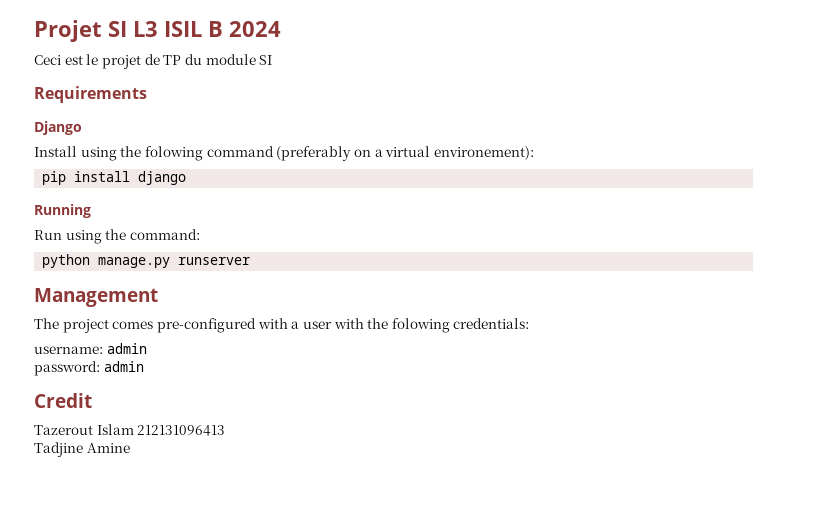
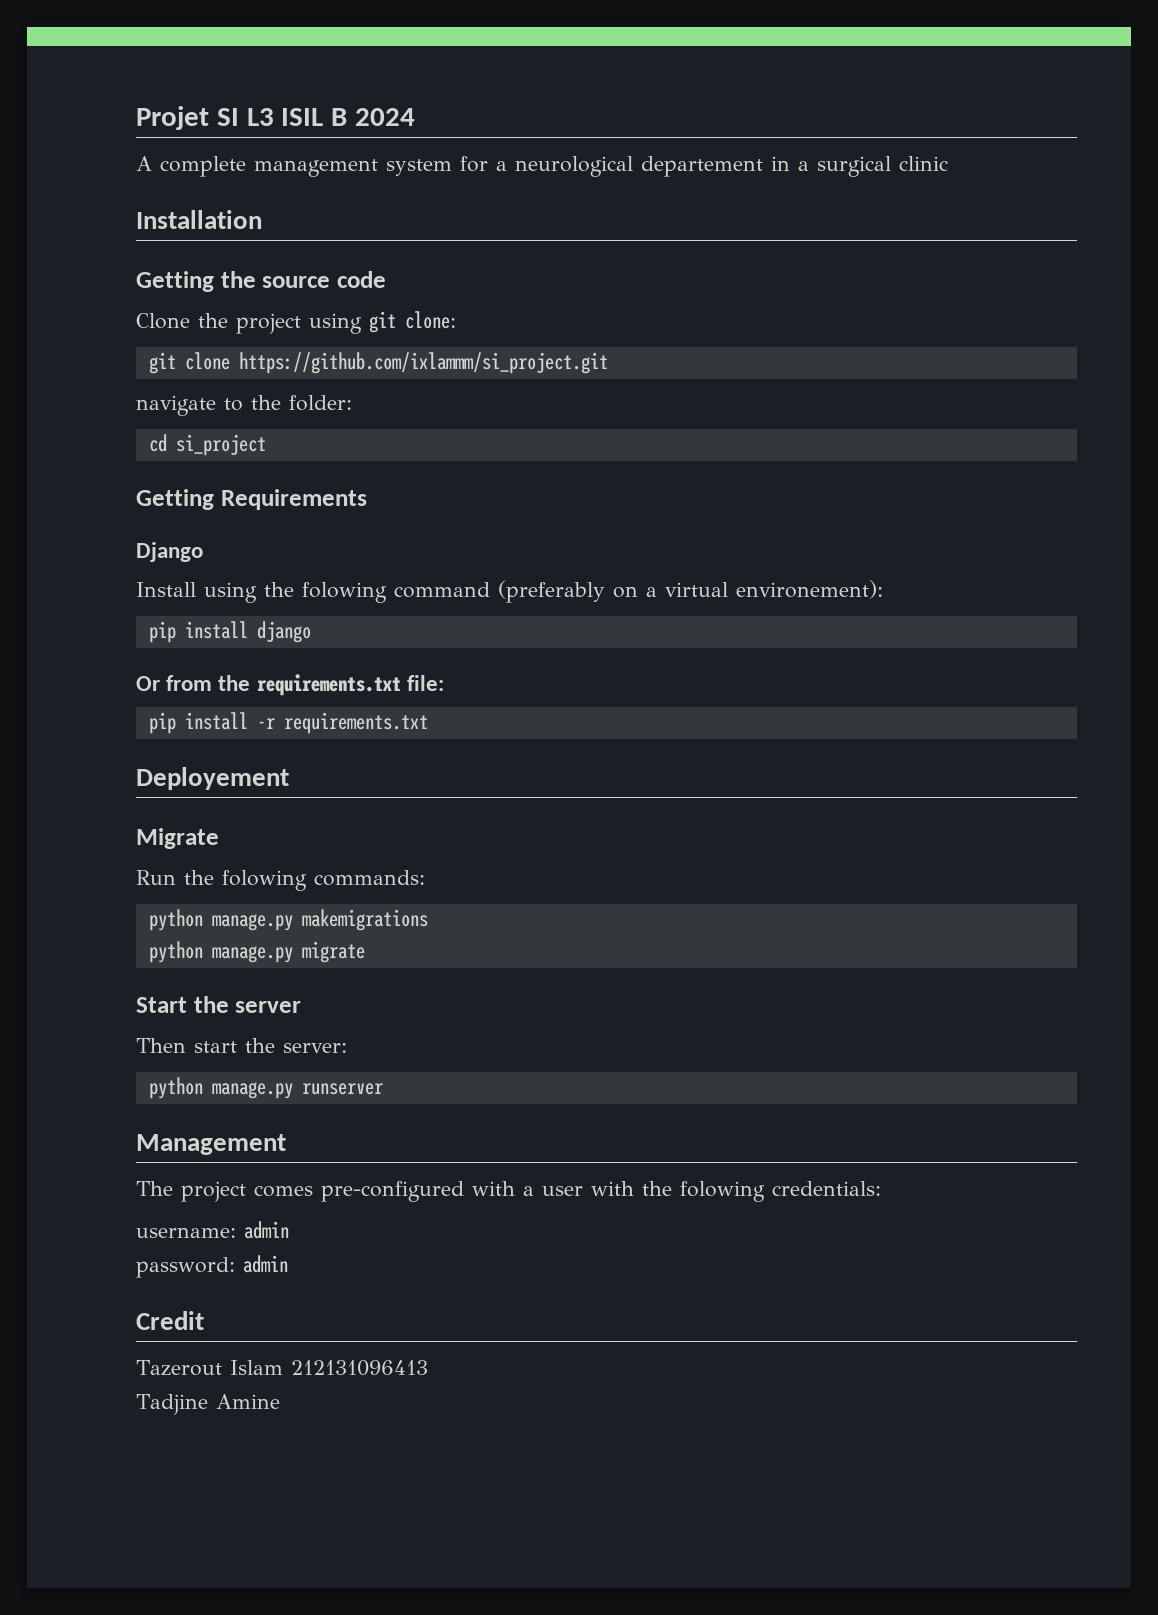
[34,54,273,69] Ceci est le projet de TP du module SI // -> [136,156,948,177] [136,210,262,229] [136,271,386,292] [136,311,456,334] [148,352,608,374] [136,395,352,416] [148,434,266,456] [136,489,214,510] A complete management system for a neurological departement in a surgical clinic // Installation // Getting the source code // Clone the project using git clone: // git clone https://github.com/ixlammm/si_project.git // navigate to the folder: // cd si_project // Getting
[34,204,91,218] [34,229,200,244] Running // Run using the command: -> [136,674,444,696] [148,712,428,734] [136,767,289,790] [136,828,219,849] [136,870,425,891] [148,909,428,931] [148,941,365,963] [136,996,302,1013] [136,1038,347,1053] Or from the requirements.txt file: // pip install -r requirements.txt // Deployement // Migrate // Run the folowing commands: // python manage.py makemigrations // python manage.py migrate // Start the server // Then start the server:

